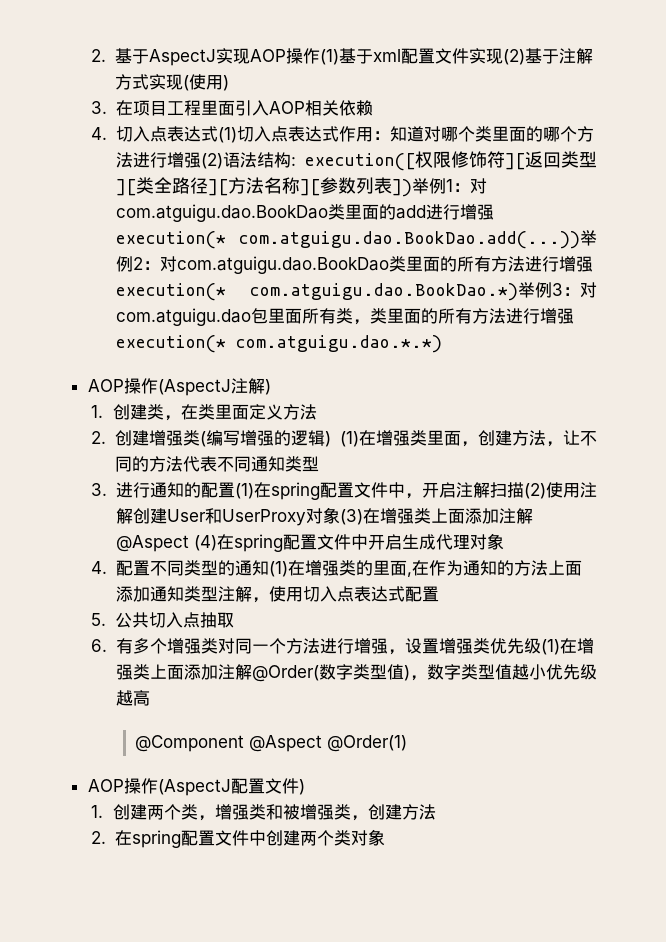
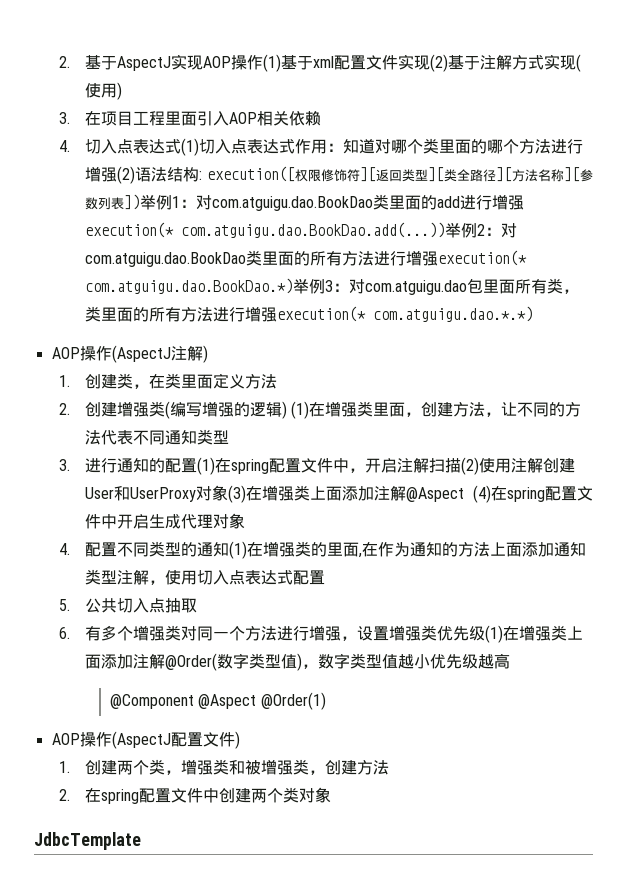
(385, 837) none -> [34,832,141,850] // JdbcTemplate

